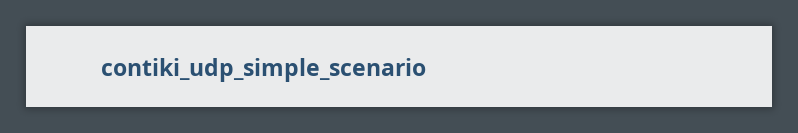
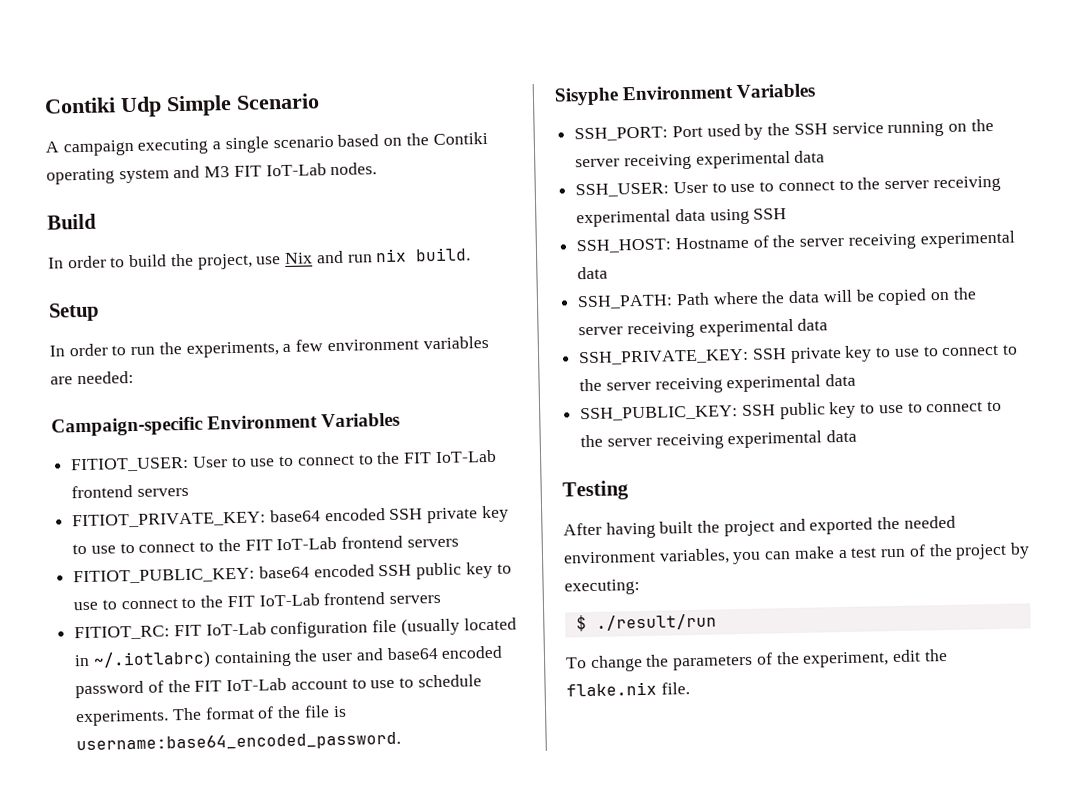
[101,58,426,82] contiki_udp_simple_scenario -> [44,93,320,118] [45,131,488,157] [46,162,378,185] [47,213,97,230] [48,247,472,270] [48,302,99,322] [49,335,489,358] [50,370,134,385] [51,412,401,437] [70,449,497,473] [71,485,189,499] [72,505,509,529] [72,535,459,555] [73,561,512,585] [73,592,442,611] [74,617,517,641] [74,645,503,670] [75,674,482,699] [75,705,347,727] [76,731,402,754] [554,83,816,106] [574,118,994,142] [575,150,826,171] [575,175,1001,198] [576,208,788,228] [576,230,1015,254] [577,266,609,280] [577,287,977,310] [578,318,829,339] [578,344,1019,366] [579,373,857,394] [580,400,1003,422] [580,429,858,450] [562,480,629,501] [563,515,956,539] [563,542,1030,565] [564,579,640,596] [575,613,717,632] [566,648,948,673] [566,681,690,697] Contiki Udp Simple Scenario // A campaign executing a single scenario based on the Contiki operating system and M3 FIT IoT-Lab nodes. // Build // In order to build the project, use Nix and run nix build. // Setup // In order to run the experiments, a few environment variables are needed: // Campaign-specific Environment Variables // FITIOT_USER: User to use to connect to the FIT IoT-Lab frontend servers // FITIOT_PRIVATE_KEY: base64 encoded SSH private key to use to connect to the FIT IoT-Lab frontend servers // FITIOT_PUBLIC_KEY: base64 encoded SSH public key to use to connect to the FIT IoT-Lab frontend servers // FITIOT_RC: FIT IoT-Lab configuration file (usually located in ~/.iotlabrc) containing the user and base64 encoded password of the FIT IoT-Lab account to use to schedule experiments. The format of the file is username:base64_encoded_password. // Sisyphe Environment Variables // SSH_PORT: Port used by the SSH service running on the server receiving experimental data // SSH_USER: User to use to connect to the server receiving experimental data using SSH // SSH_HOST: Hostname of the server receiving experimental data // SSH_PATH: Path where the data will be copied on the server receiving experimental data // SSH_PRIVATE_KEY: SSH private key to use to connect to the server receiving experimental data // SSH_PUBLIC_KEY: SSH public key to use to connect to the server receiving experimental data // Testing // After having built the project and exported the needed environment variables, you can make a test run of the project by executing: // $ ./result/run // To change the parameters of the experiment, edit the flake.nix file.

